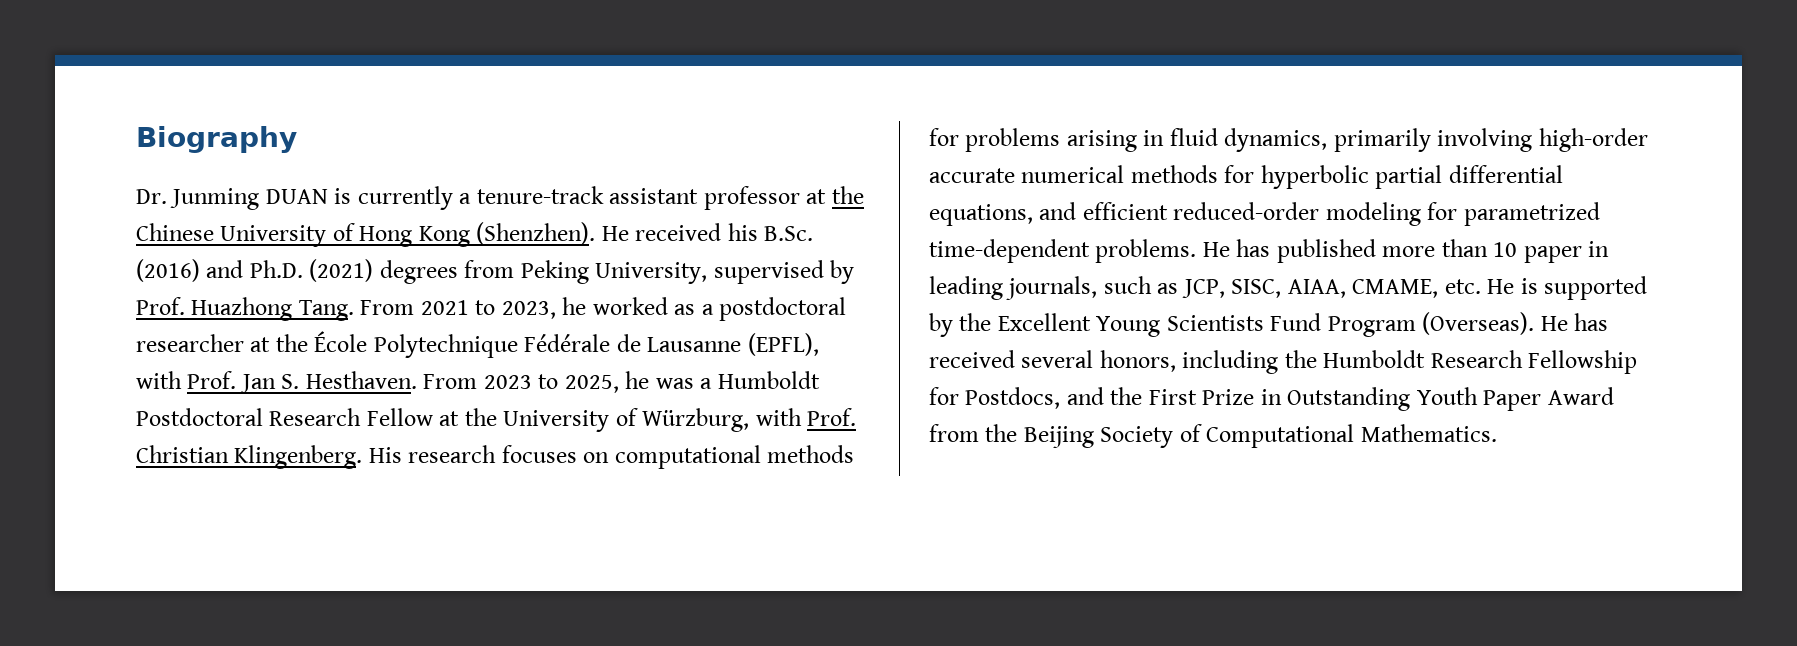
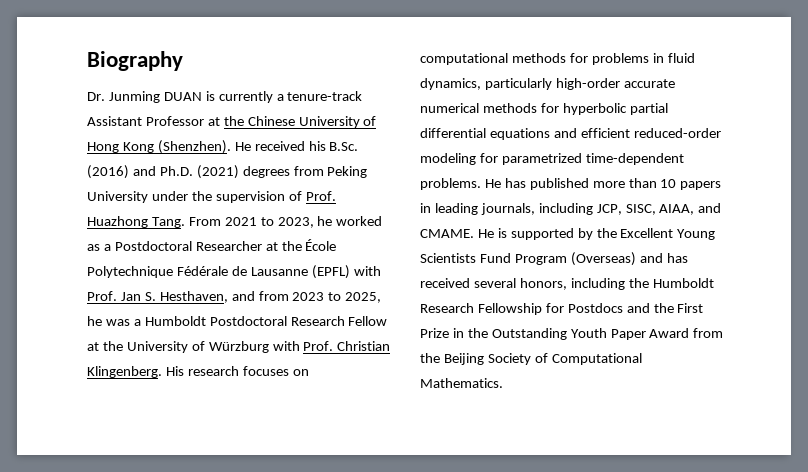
[609,186,800,210] assistant professor -> [87,116,204,126] Assistant Professor
[595,260,855,284] University, supervised by -> [87,191,302,203] University under the supervision of
[719,297,847,321] [136,334,244,352] postdoctoral researcher -> [114,241,262,251] Postdoctoral Researcher
[747,333,819,356] (EPFL), -> [311,265,350,279] (EPFL)
[305,371,478,389] Hesthaven. From -> [159,291,289,303] Hesthaven, and from
[642,408,750,432] Würzburg, -> [208,341,269,353] Würzburg
[1066,130,1137,152] arising -> (649, 59) none
[1333,128,1533,152] primarily involving -> [484,78,552,90] particularly
[929,204,1033,226] equations, -> [489,128,550,140] equations
[1523,246,1582,263] paper -> [680,181,722,190] papers
[1103,276,1179,294] such as -> [538,203,593,215] including
[1352,279,1481,298] CMAME, etc. -> [698,203,722,213] [420,229,474,238] and CMAME.
[1422,312,1568,335] (Overseas). He -> [570,252,663,266] (Overseas) and
[965,387,1061,409] Postdocs, -> [567,303,623,313] Postdocs
(1282, 397) none -> [467,328,488,338] the

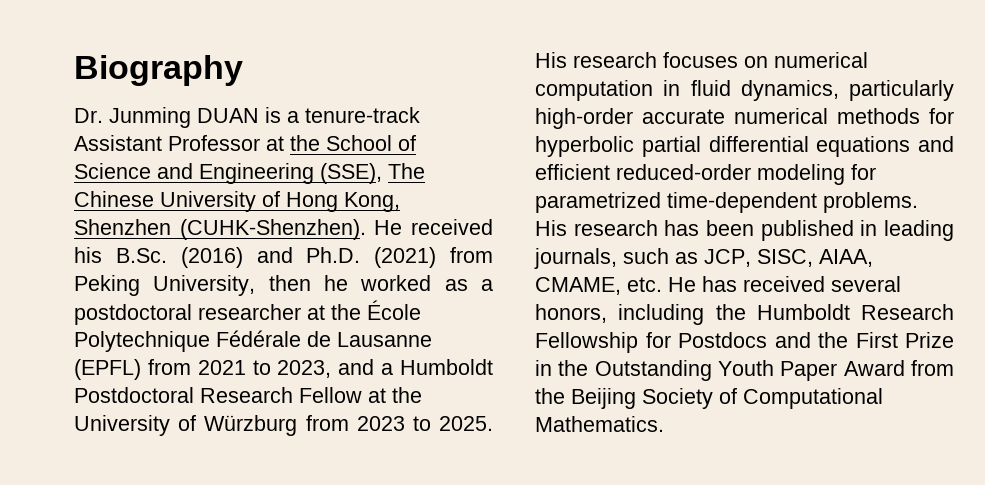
[218,91,273,103] currently -> (281, 115) none
(244, 121) none -> [326,135,416,151] [74,163,425,184] School of Science and Engineering (SSE), The
[122,140,231,154] Kong (Shenzhen). -> [344,192,400,212] [74,219,366,240] Kong, Shenzhen (CUHK-Shenzhen).
[242,166,290,178] degrees -> (437, 257) none
[87,191,336,203] [87,216,314,228] University under the supervision of Prof. Huazhong Tang. From 2021 to 2023, -> [153,275,311,296] University, then
[114,241,262,251] Postdoctoral Researcher -> [74,304,301,325] postdoctoral researcher
[353,266,381,276] [87,291,382,303] [87,316,130,326] with Prof. Jan S. Hesthaven, and from 2023 to 2025, he was -> [147,359,375,378] from 2021 to 2023, and
[272,341,391,351] [87,366,309,378] [420,53,649,65] with Prof. Christian Klingenberg. His research focuses on computational methods for problems -> [305,415,494,431] [535,52,868,68] [535,80,653,101] from 2023 to 2025. His research focuses on numerical computation
[484,178,722,190] He has published more than 10 papers -> [535,220,854,241] His research has been published
[538,203,593,215] including -> [623,248,698,264] such as
[698,203,722,213] [420,228,716,240] [420,252,663,266] and CMAME. He is supported by the Excellent Young Scientists Fund Program (Overseas) and -> [535,277,696,295] CMAME, etc. He

